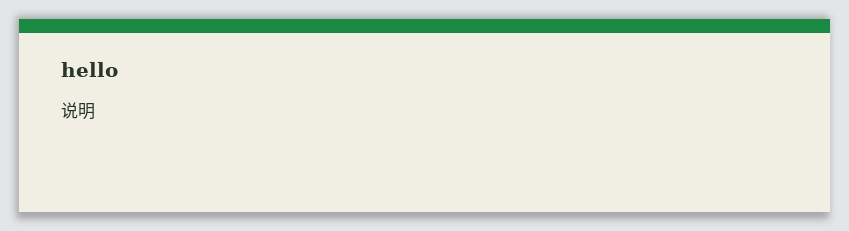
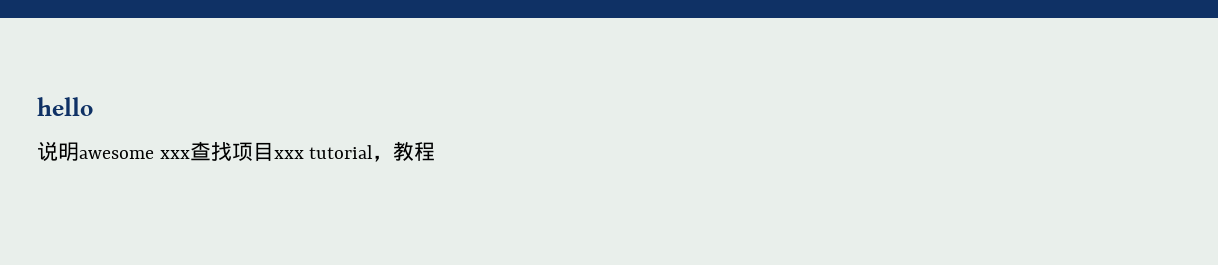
(95, 111) none -> [79,141,436,162] awesome xxx查找项目xxx tutorial，教程

